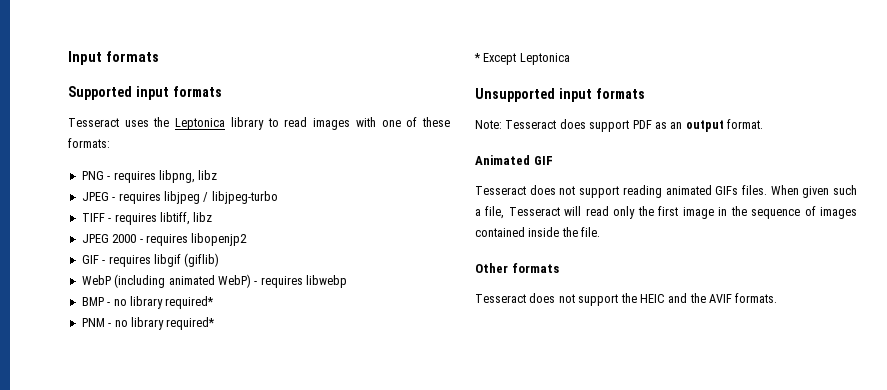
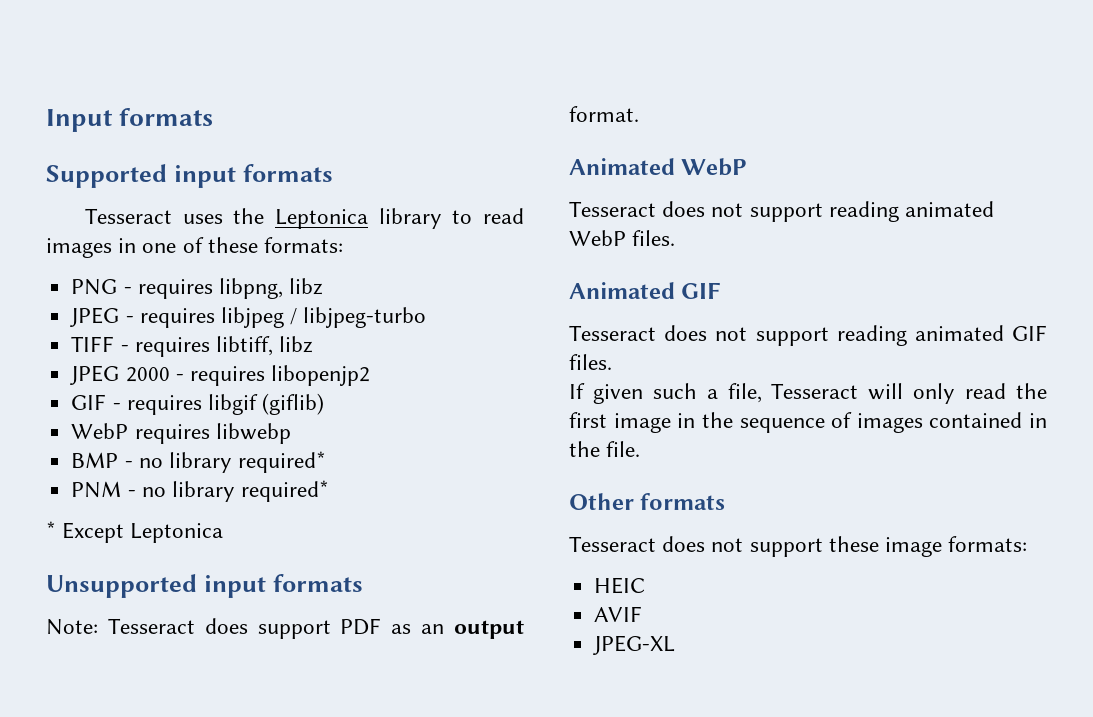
[355,117,376,127] with -> [118,238,137,253] in
[114,274,258,288] (including animated WebP) - -> (129, 431) none
(763, 124) none -> [569,158,747,176] [569,201,995,222] [569,230,676,246] // Animated WebP // Tesseract does not support reading animated WebP files.
[715,185,799,195] GIFs files. When -> [1012,325,1047,341] [569,354,612,370] [569,383,585,399] GIF files. // If
[585,206,636,219] read only -> [913,383,1007,404] only read
[528,227,560,237] inside -> [1029,413,1047,428] in
[620,293,637,303] the -> [828,536,1028,557] these image formats: //
[668,293,706,303] and the -> (647, 585) //
[735,293,778,303] formats. -> [593,635,676,655] // JPEG-XL

